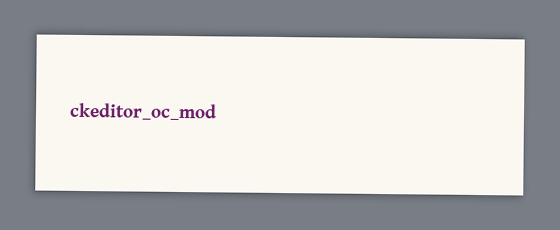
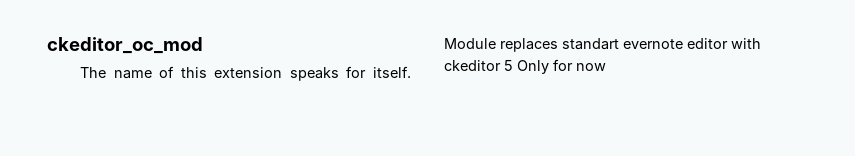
(217, 111) none -> [80,66,411,81] [444,38,761,52] [444,59,606,74] // The name of this extension speaks for itself. Module replaces standart evernote editor with ckeditor 5 Only for now

